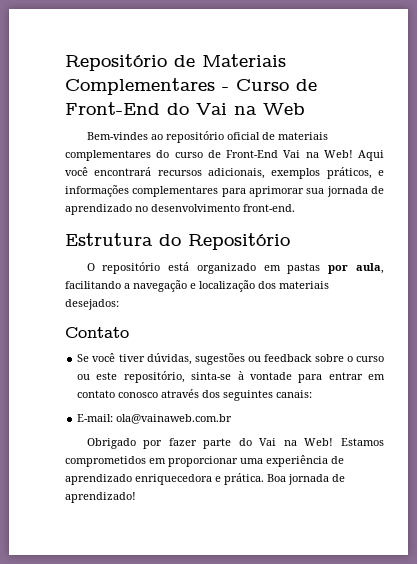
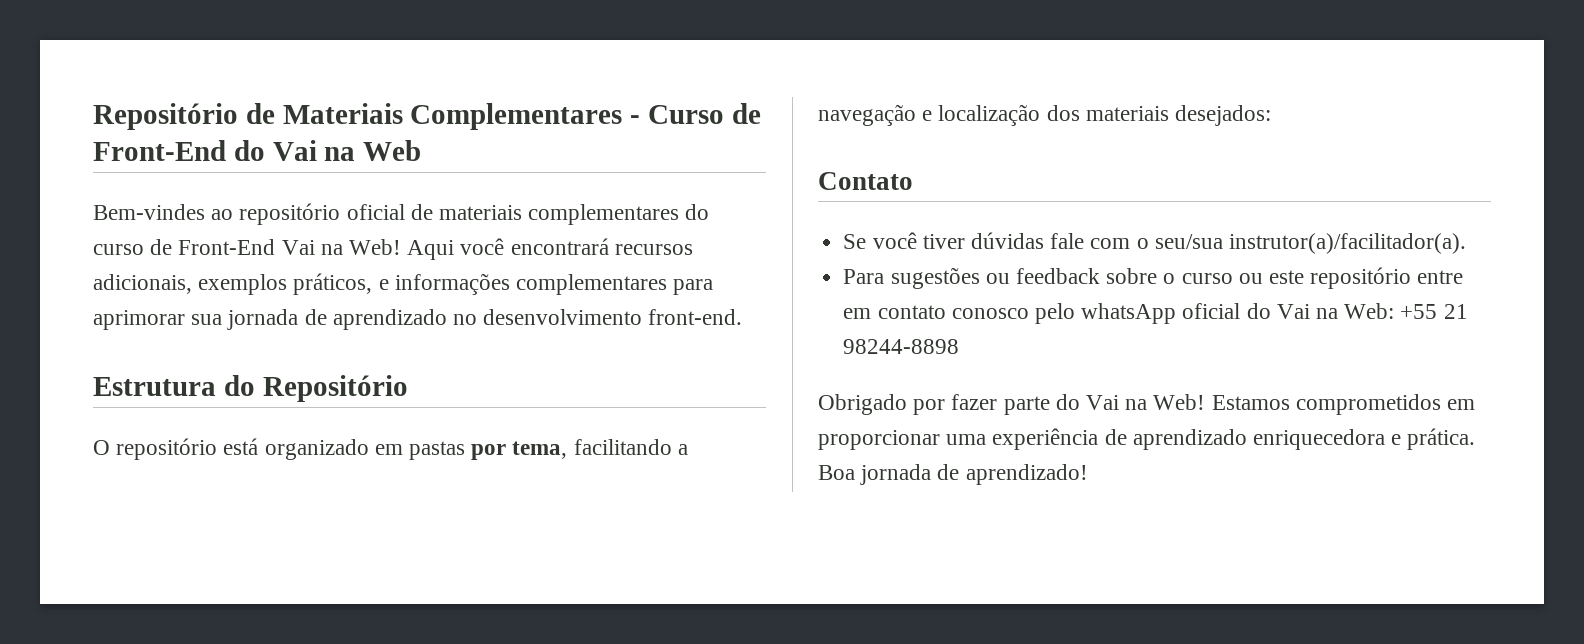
[356,263,384,274] aula, -> [512,441,568,459] tema,
[146,353,192,365] dúvidas, -> [970,232,1466,254] [843,269,885,284] dúvidas fale com o seu/sua instrutor(a)/facilitador(a). // Para
[123,371,386,383] [77,389,313,401] [77,414,233,424] repositório, sinta-se à vontade para entrar em contato conosco através dos seguintes canais: // E-mail: ola@vainaweb.com.br -> [1310,267,1464,289] [843,303,1468,324] [843,339,960,354] repositório entre em contato conosco pelo whatsApp oficial do Vai na Web: +55 21 98244-8898

